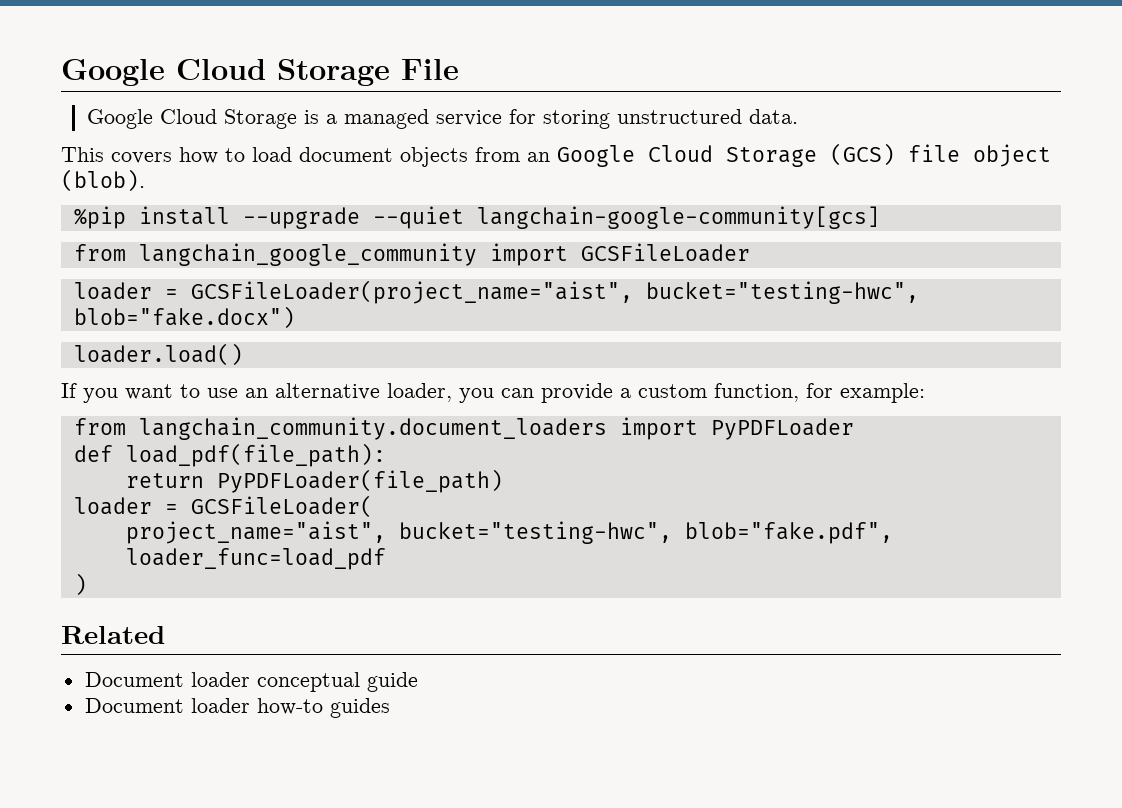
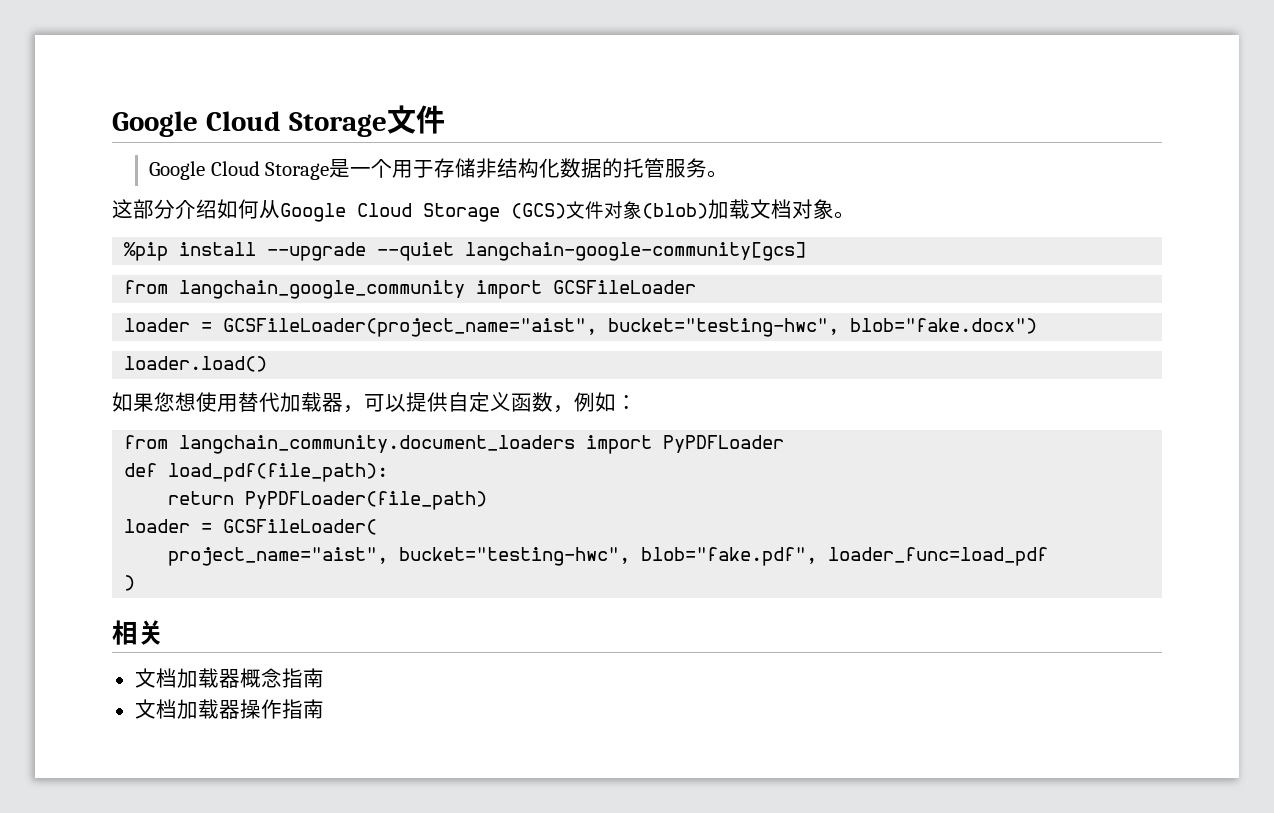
[61,59,459,86] [86,109,798,129] [61,143,1051,167] [61,169,145,192] Google Cloud Storage File // Google Cloud Storage is a managed service for storing unstructured data. // This covers how to load document objects from an Google Cloud Storage (GCS) file object (blob). -> [112,105,445,137] [149,158,729,180] [112,199,855,222] Google Cloud Storage文件 // Google Cloud Storage是一个用于存储非结构化数据的托管服务。 // 这部分介绍如何从Google Cloud Storage (GCS)文件对象(blob)加载文档对象。
[61,383,925,403] If you want to use an alternative loader, you can provide a custom function, for example: -> [112,392,637,413] 如果您想使用替代加载器，可以提供自定义函数，例如：
[61,626,165,644] [84,672,418,692] [84,698,390,718] Related // Document loader conceptual guide // Document loader how-to guides -> [112,620,164,645] [134,668,324,688] [134,699,324,719] 相关 // 文档加载器概念指南 // 文档加载器操作指南

